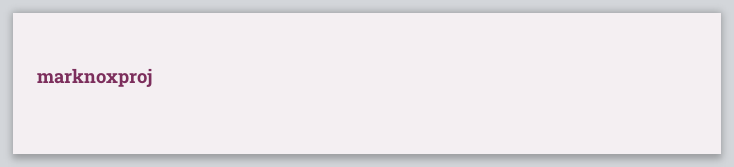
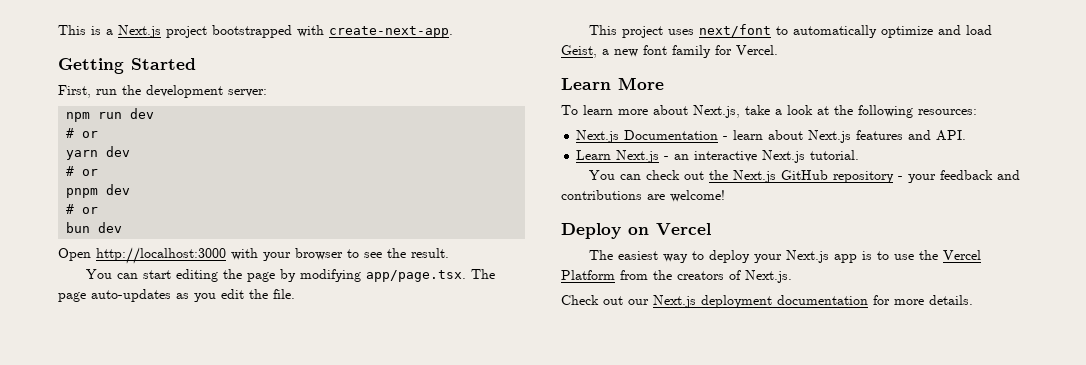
[37,68,152,87] marknoxproj -> [58,25,453,38] [58,58,196,74] [58,85,267,98] [66,108,155,122] [66,128,99,138] [66,146,131,160] [66,166,99,176] [66,184,131,198] [66,204,99,214] [66,222,123,233] [58,247,449,264] [85,269,495,282] [58,289,295,302] [588,24,992,38] [561,45,778,58] [561,77,664,90] [561,105,977,118] [576,130,967,143] [576,150,860,163] [588,170,1020,183] [561,190,725,202] [561,223,711,239] [588,250,981,263] [561,270,792,283] [561,295,973,308] This is a Next.js project bootstrapped with create-next-app. // Getting Started // First, run the development server: // npm run dev // # or // yarn dev // # or // pnpm dev // # or // bun dev // Open http://localhost:3000 with your browser to see the result. // You can start editing the page by modifying app/page.tsx. The page auto-updates as you edit the file. // This project uses next/font to automatically optimize and load Geist, a new font family for Vercel. // Learn More // To learn more about Next.js, take a look at the following resources: // Next.js Documentation - learn about Next.js features and API. // Learn Next.js - an interactive Next.js tutorial. // You can check out the Next.js GitHub repository - your feedback and contributions are welcome! // Deploy on Vercel // The easiest way to deploy your Next.js app is to use the Vercel Platform from the creators of Next.js. // Check out our Next.js deployment documentation for more details.

